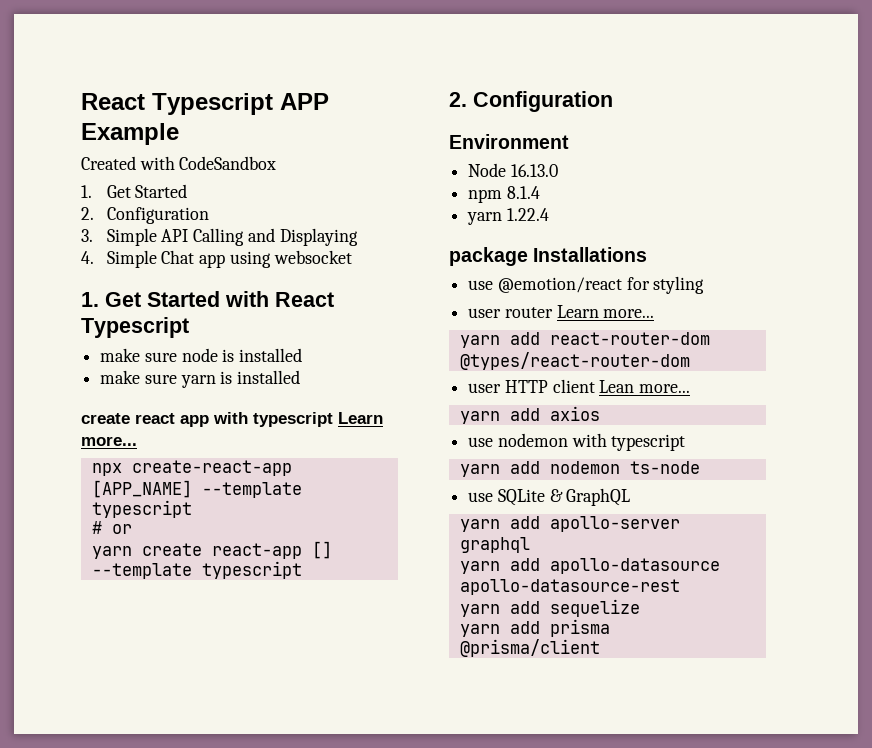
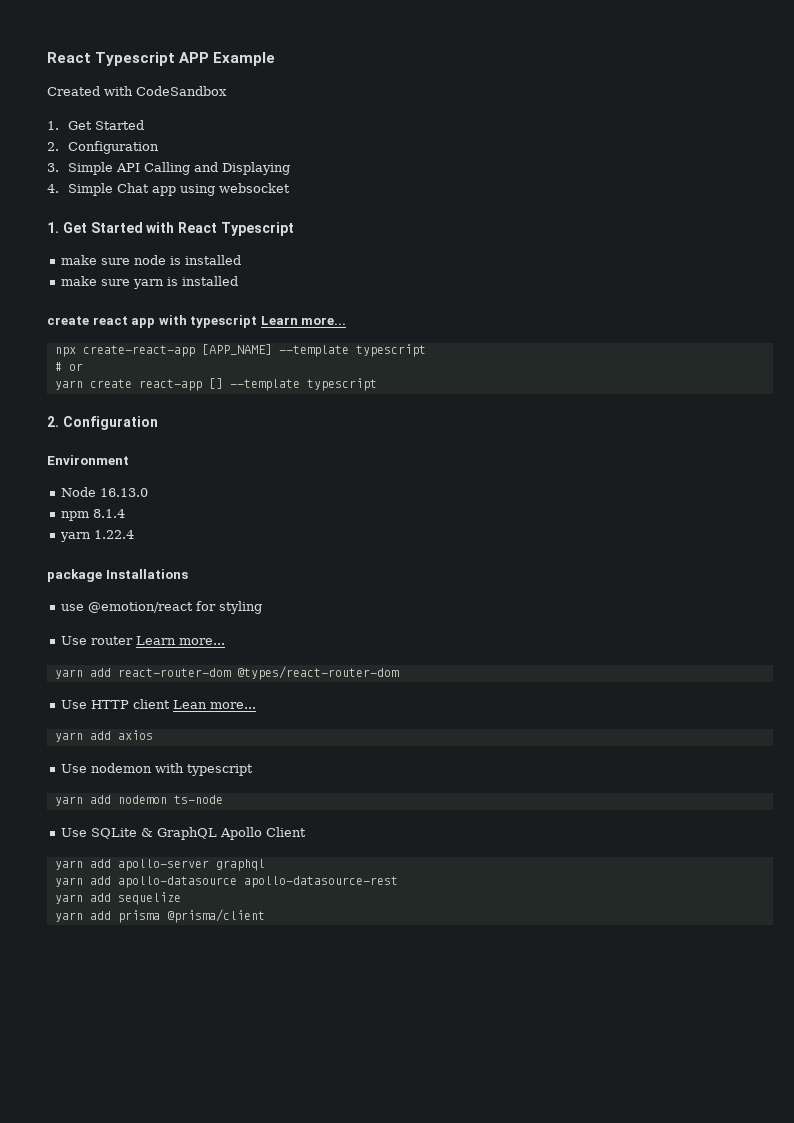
[468,308,502,318] user -> [60,636,87,645] Use
[468,383,502,393] user -> [60,700,87,709] Use
[468,437,494,447] use -> [60,764,87,773] Use
[468,492,494,502] use -> [60,828,87,837] Use
(631, 497) none -> [219,827,306,840] Apollo Client

